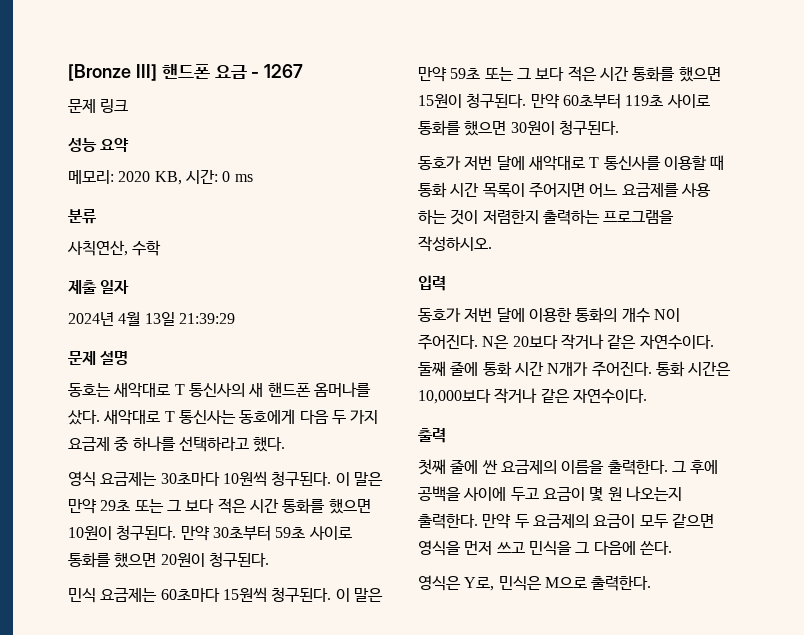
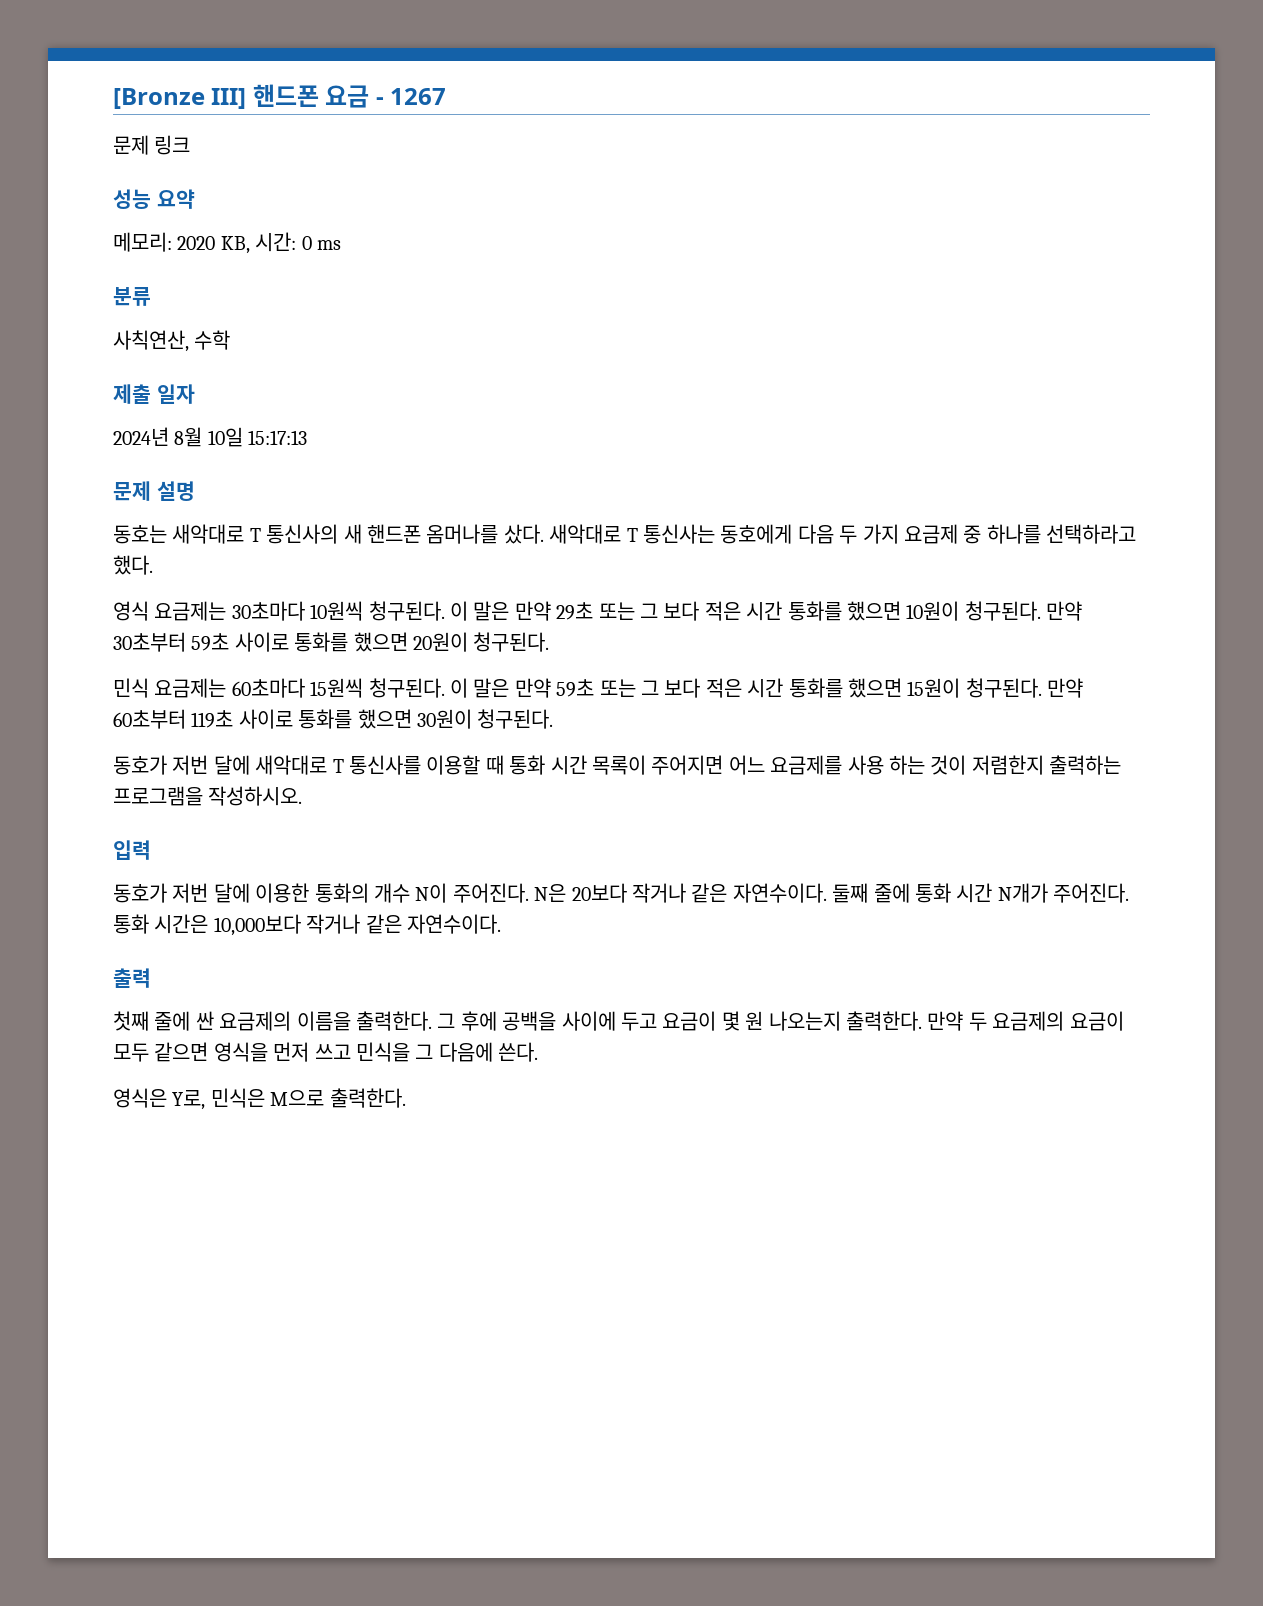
[118,311,235,326] 4월 13일 21:39:29 -> [174,427,308,447] 8월 10일 15:17:13

